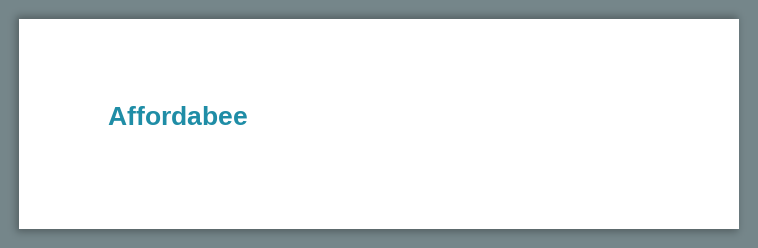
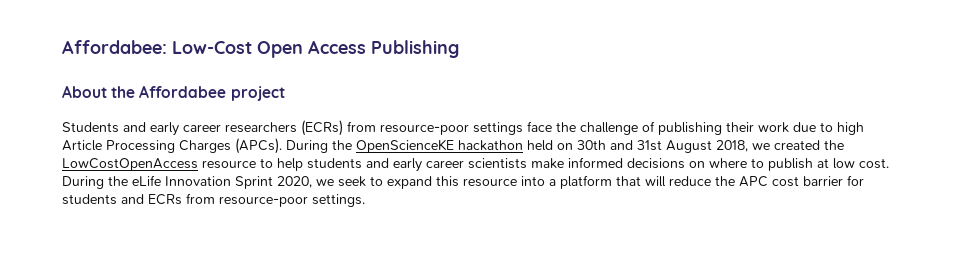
[108,106,248,125] Affordabee -> [62,40,459,58] [62,85,285,101] [62,120,864,136] [62,138,844,154] [62,157,889,172] [62,175,864,189] [62,193,365,207] Affordabee: Low-Cost Open Access Publishing // About the Affordabee project // Students and early career researchers (ECRs) from resource-poor settings face the challenge of publishing their work due to high Article Processing Charges (APCs). During the OpenScienceKE hackathon held on 30th and 31st August 2018, we created the LowCostOpenAccess resource to help students and early career scientists make informed decisions on where to publish at low cost. During the eLife Innovation Sprint 2020, we seek to expand this resource into a platform that will reduce the APC cost barrier for students and ECRs from resource-poor settings.

